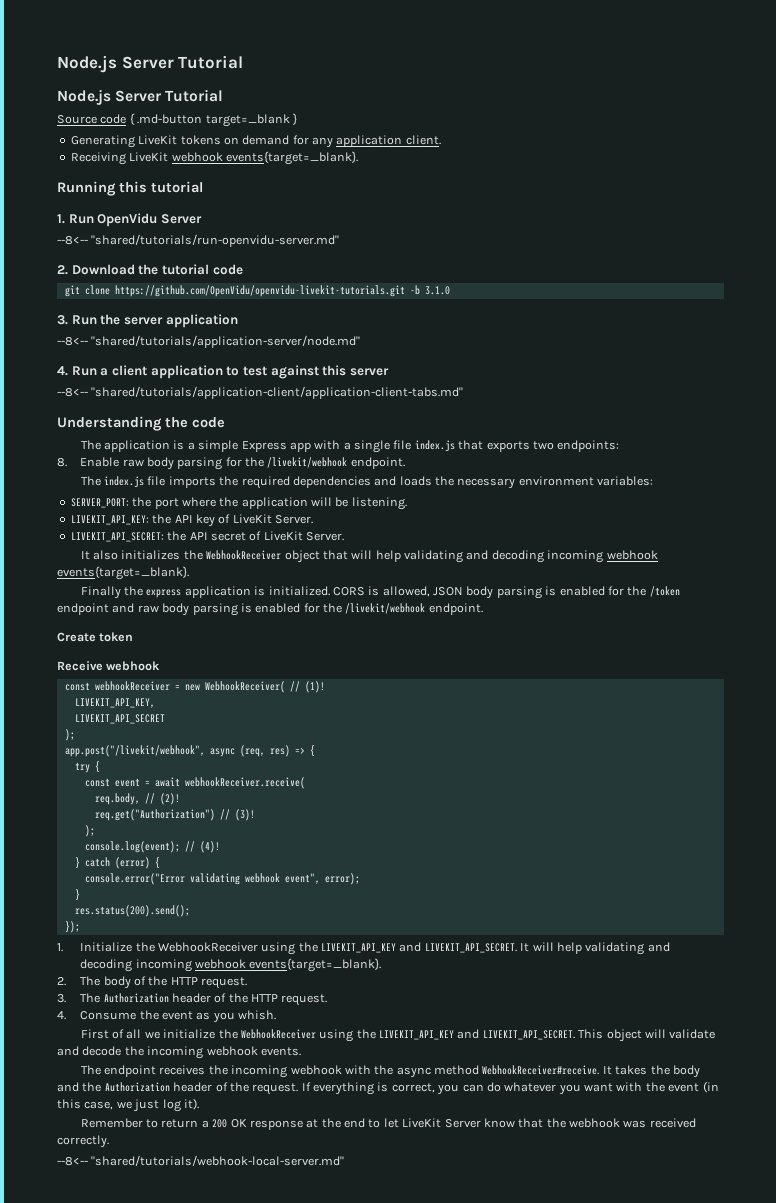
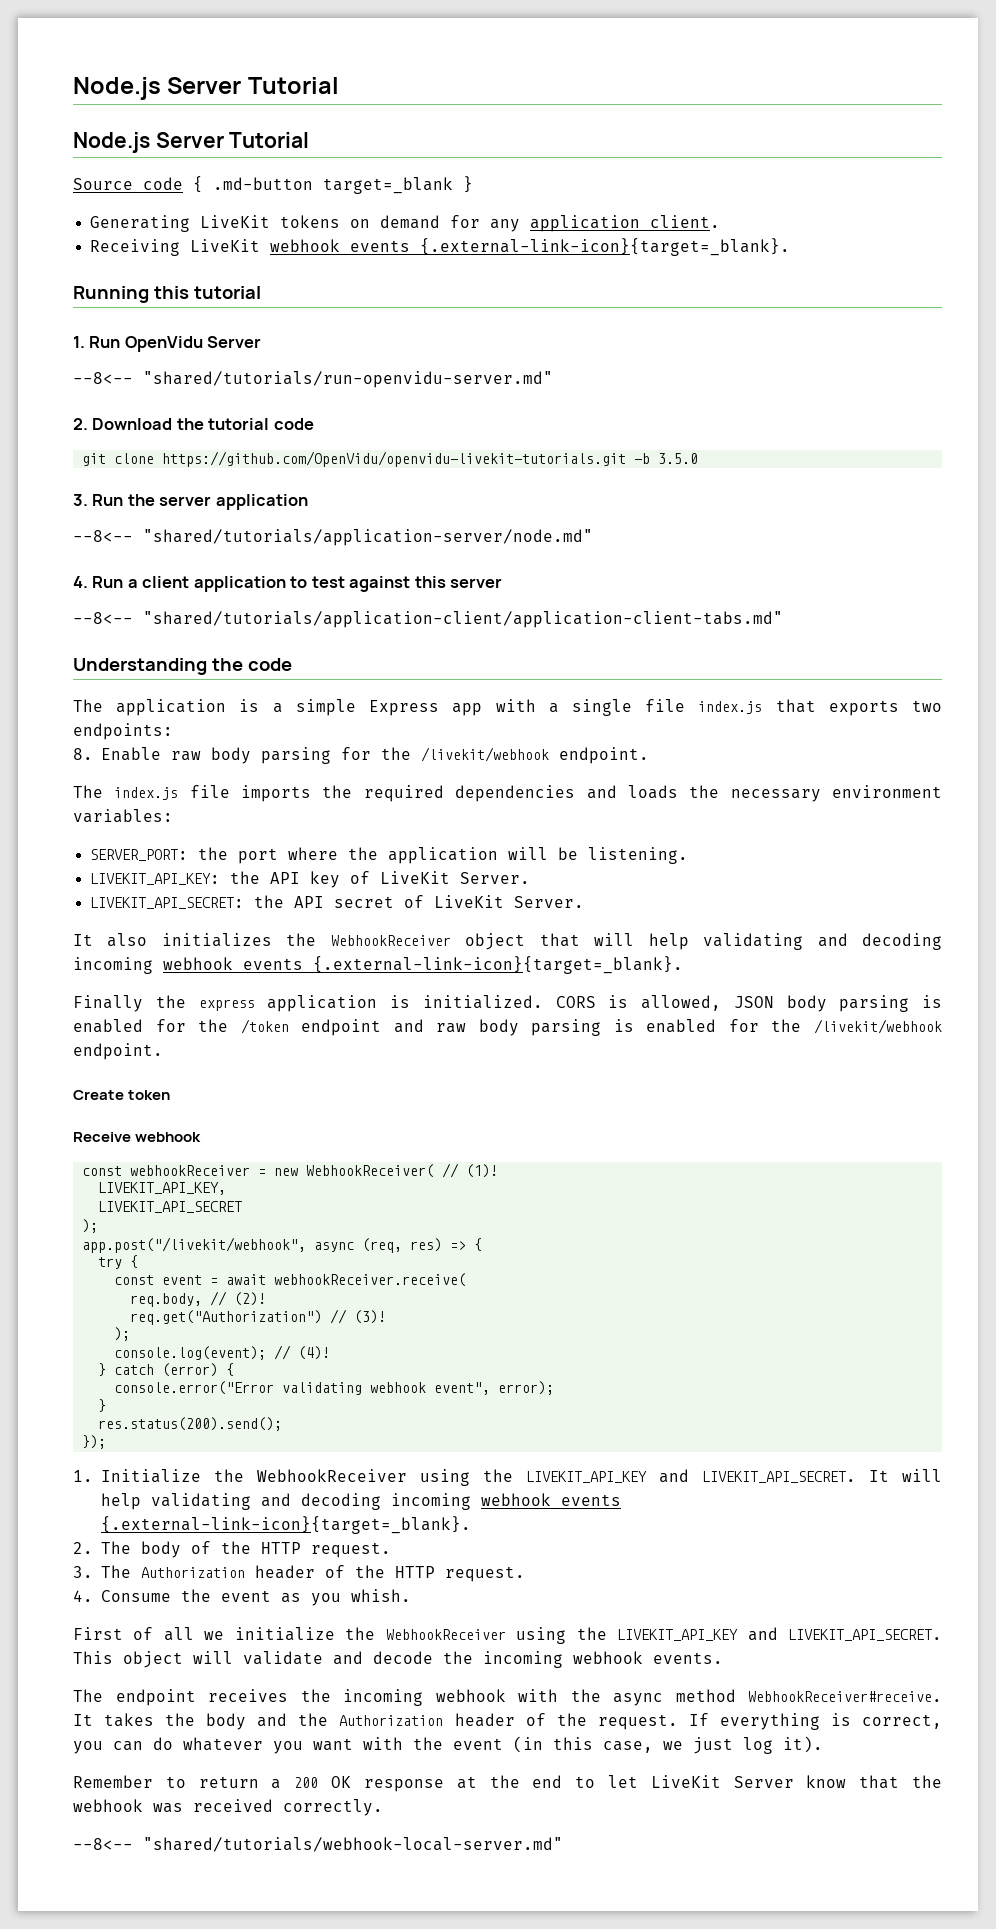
[225,151,358,165] events{target=_blank}. -> [350,238,791,256] events {.external-link-icon}{target=_blank}.
[424,286,450,295] 3.1.0 -> [658,453,699,464] 3.5.0
[57,566,189,580] events{target=_blank}. -> [243,956,683,974] events {.external-link-icon}{target=_blank}.
[249,958,382,972] events{target=_blank}. -> [560,1494,621,1506] [100,1516,471,1534] events {.external-link-icon}{target=_blank}.

